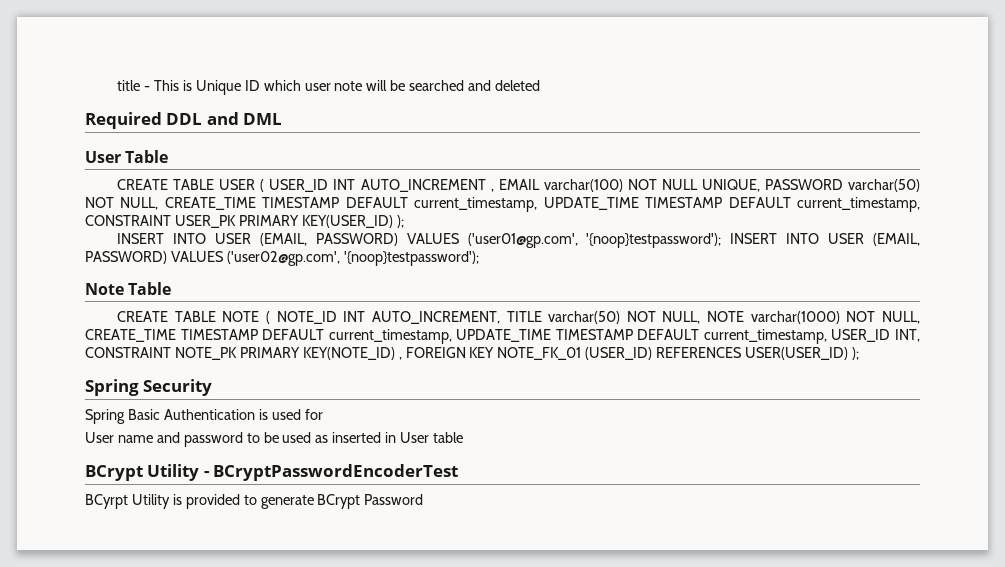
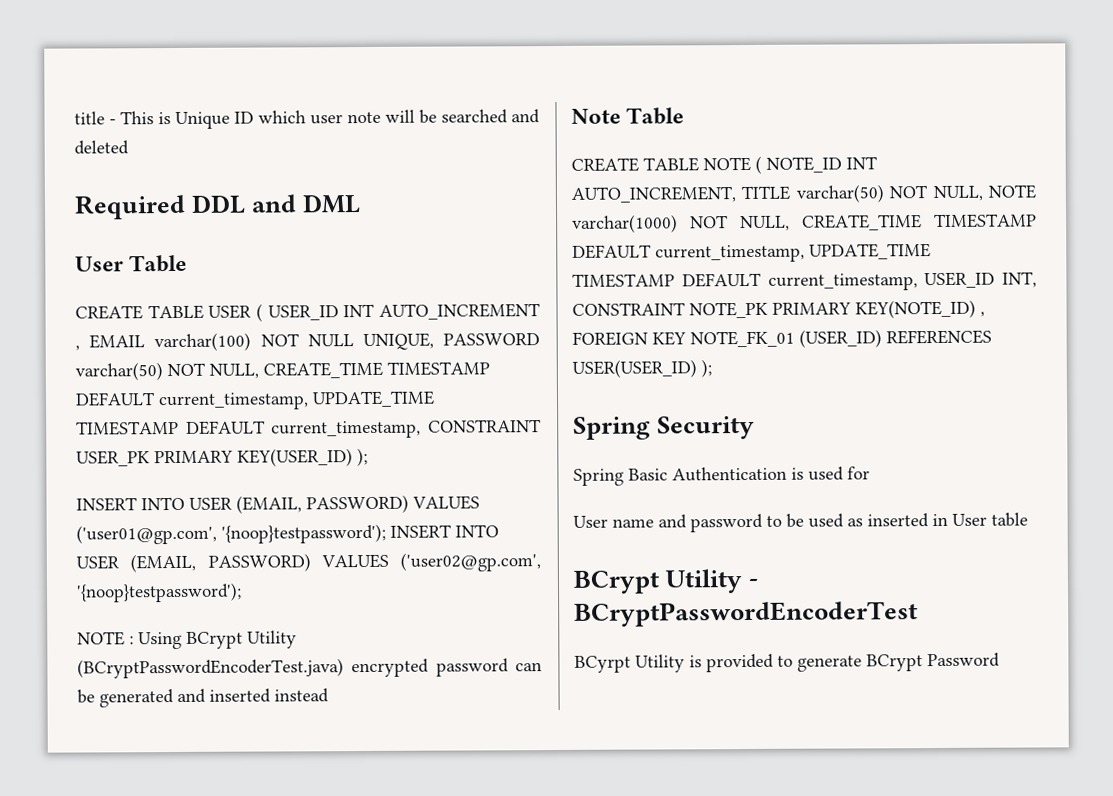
(479, 258) none -> [77,630,297,650] [77,658,542,679] [77,688,329,708] // NOTE : Using BCrypt Utility (BCryptPasswordEncoderTest.java) encrypted password can be generated and inserted instead

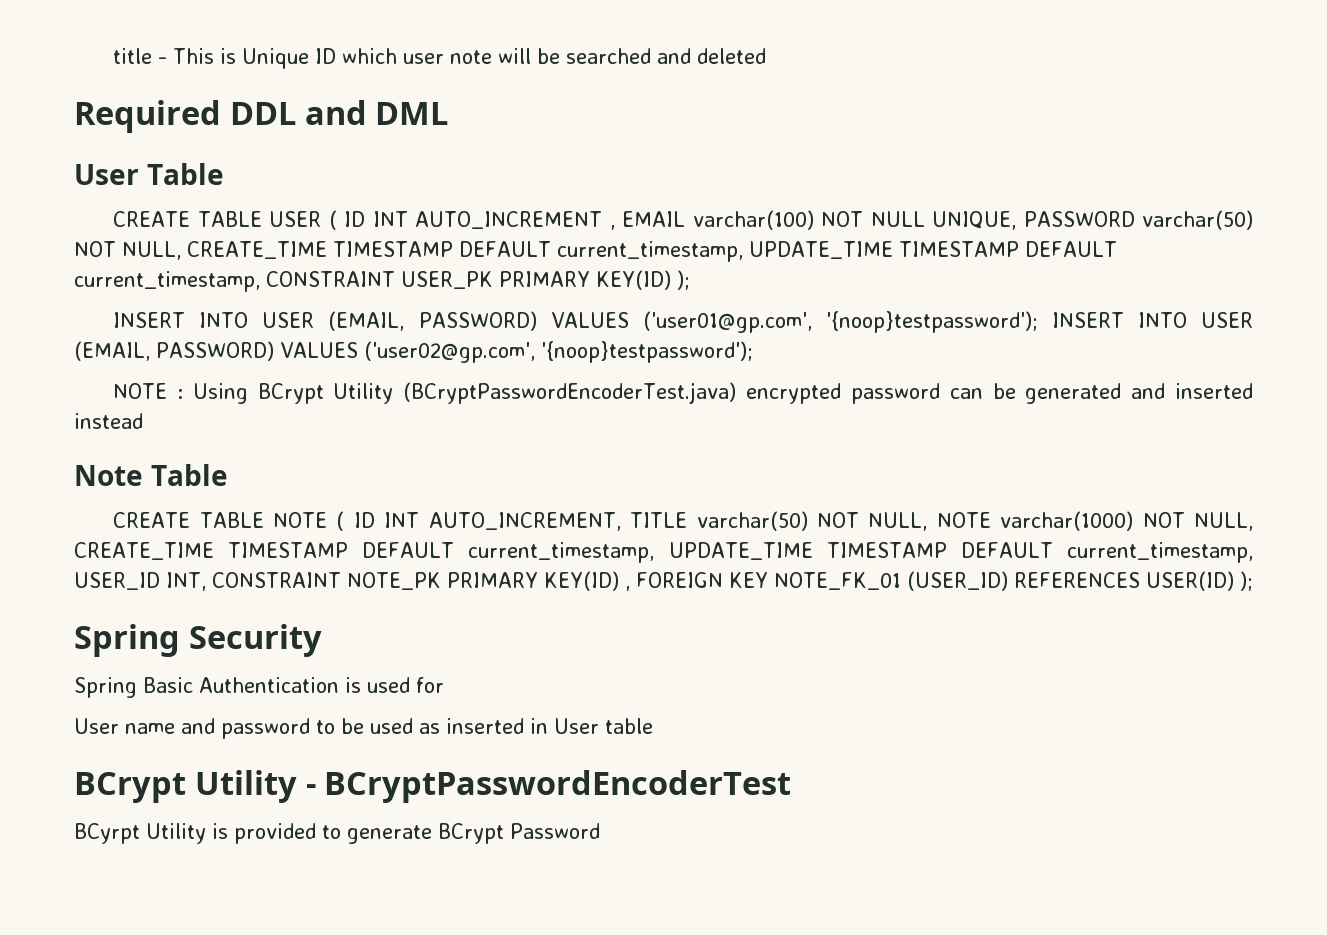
[267,304,339,321] USER_ID -> [344,211,366,227] ID
[237,448,353,467] KEY(USER_ID) -> [596,270,671,290] KEY(ID)
[766,156,842,173] NOTE_ID -> [353,512,375,528] ID
[855,299,976,319] KEY(NOTE_ID) -> [544,571,619,591] KEY(ID)
[572,359,697,378] USER(USER_ID) -> [1146,571,1234,591] USER(ID)

